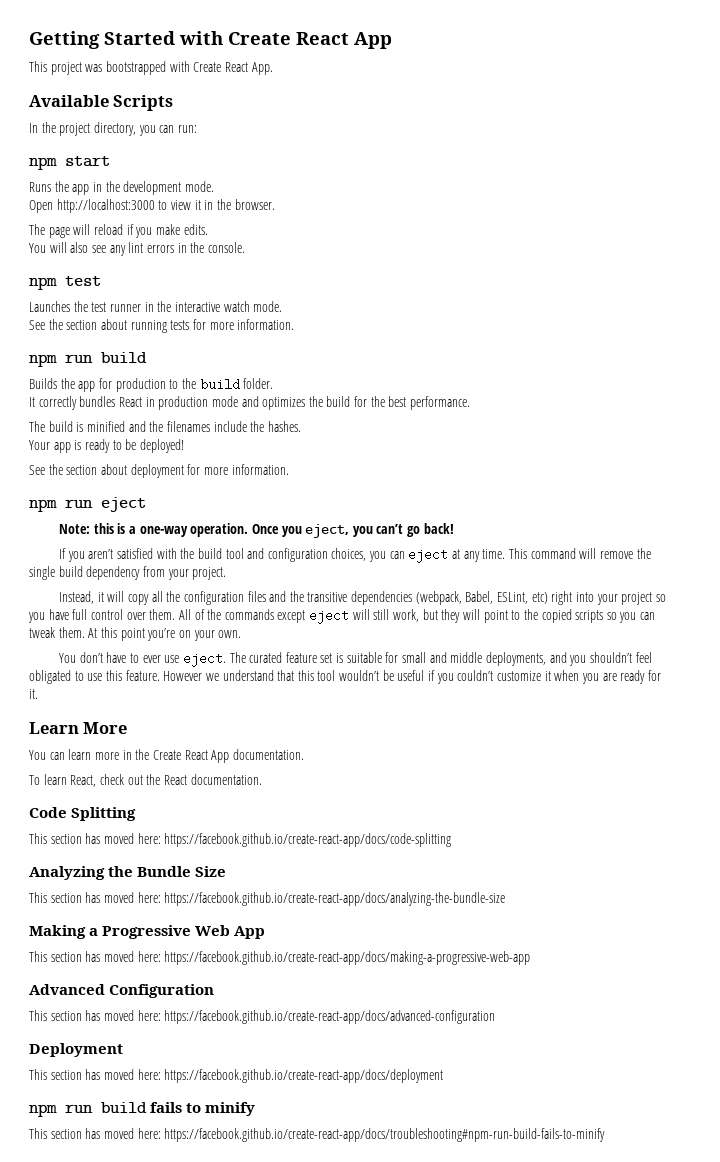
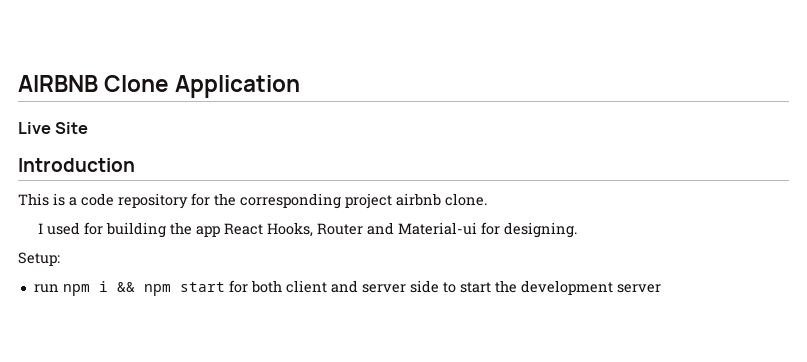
[29,31,392,49] [29,61,273,75] [29,95,174,111] [29,122,197,136] [29,156,110,170] [29,181,214,195] [29,199,275,213] [29,224,208,238] [29,242,245,256] [29,276,101,290] [29,301,283,312] [29,319,295,333] [29,352,147,367] [29,378,274,392] [29,396,471,410] [29,421,301,432] [29,439,184,453] [29,464,289,478] [29,497,146,512] [59,523,454,538] [59,548,651,563] [29,566,227,580] [59,591,666,605] [28,609,656,624] [29,627,242,641] [59,652,652,667] [29,670,661,684] [29,689,38,699] [29,722,128,734] [29,749,304,763] [29,774,262,787] [29,807,137,821] [29,833,452,847] [29,866,227,880] [29,892,506,906] [29,925,266,939] [29,951,531,965] [29,984,215,998] [29,1010,496,1024] [29,1043,123,1057] [29,1069,444,1083] [29,1102,256,1117] [29,1128,606,1142] Getting Started with Create React App // This project was bootstrapped with Create React App. // Available Scripts // In the project directory, you can run: // npm start // Runs the app in the development mode. // Open http://localhost:3000 to view it in the browser. // The page will reload if you make edits. // You will also see any lint errors in the console. // npm test // Launches the test runner in the interactive watch mode. // See the section about running tests for more information. // npm run build // Builds the app for production to the build folder. // It correctly bundles React in production mode and optimizes the build for the best performance. // The build is minified and the filenames include the hashes. // Your app is ready to be deployed! // See the section about deployment for more information. // npm run eject // Note: this is a one-way operation. Once you eject, you can’t go back! // If you aren’t satisfied with the build tool and configuration choices, you can eject at any time. This command will remove the single build dependency from your project. // Instead, it will copy all the configuration files and the transitive dependencies (webpack, Babel, ESLint, etc) right into your project so you have full control over them. All of the commands except eject will still work, but they will point to the copied scripts so you can tweak them. At this point you’re on your own. // You don’t have to ever use eject. The curated feature set is suitable for small and middle deployments, and you shouldn’t feel obligated to use this feature. However we understand that this tool wouldn’t be useful if you couldn’t customize it when you are ready for it. // Learn More // You can learn more in the Create React App documentation. // To learn React, check out the React documentation. // Code Splitting // This section has moved here: https://facebook.github.io/create-react-app/docs/code-splitting // Analyzing the Bundle Size // This section has moved here: https://facebook.github.io/create-react-app/docs/analyzing-the-bundle-size // Making a Progressive Web App // This section has moved here: https://facebook.github.io/create-react-app/docs/making-a-progressive-web-app // Advanced Configuration // This section has moved here: https://facebook.github.io/create-react-app/docs/advanced-configuration // Deployment // This section has moved here: https://facebook.github.io/create-react-app/docs/deployment // npm run build fails to minify // This section has moved here: https://facebook.github.io/create-react-app/docs/troubleshooting#npm-run-build-fails-to-minify -> [18,75,301,98] [18,122,89,134] [18,158,135,172] [18,193,487,209] [37,222,577,238] [18,252,60,266] [33,280,661,296] AIRBNB Clone Application // Live Site // Introduction // This is a code repository for the corresponding project airbnb clone. // I used for building the app React Hooks, Router and Material-ui for designing. // Setup: // run npm i && npm start for both client and server side to start the development server

